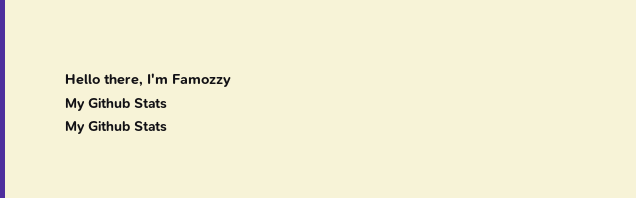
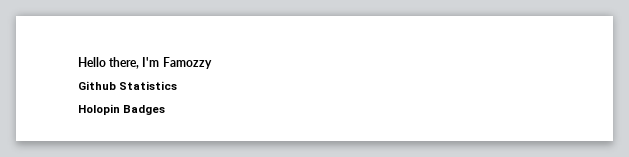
[65,98,167,111] [65,121,167,134] My Github Stats // My Github Stats -> [78,81,178,90] [78,104,166,115] Github Statistics // Holopin Badges

